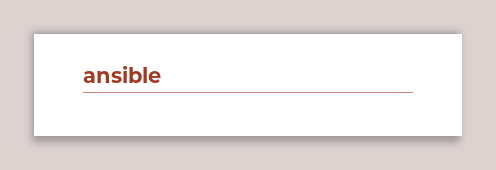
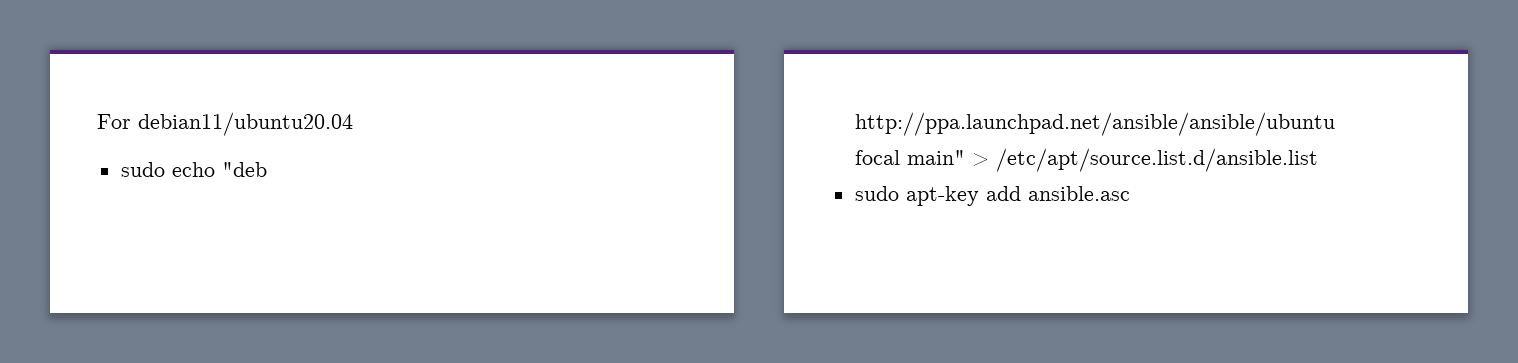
[83,66,161,83] ansible -> [97,112,353,136] [120,162,267,177] [854,112,1335,136] [854,148,1318,172] [854,186,1130,206] For debian11/ubuntu20.04 // sudo echo "deb http://ppa.launchpad.net/ansible/ansible/ubuntu focal main" > /etc/apt/source.list.d/ansible.list // sudo apt-key add ansible.asc

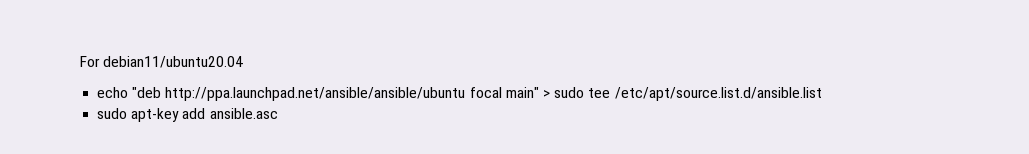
[120,162,165,177] sudo -> (244, 62) none
(989, 159) none -> [554,87,611,98] sudo tee

